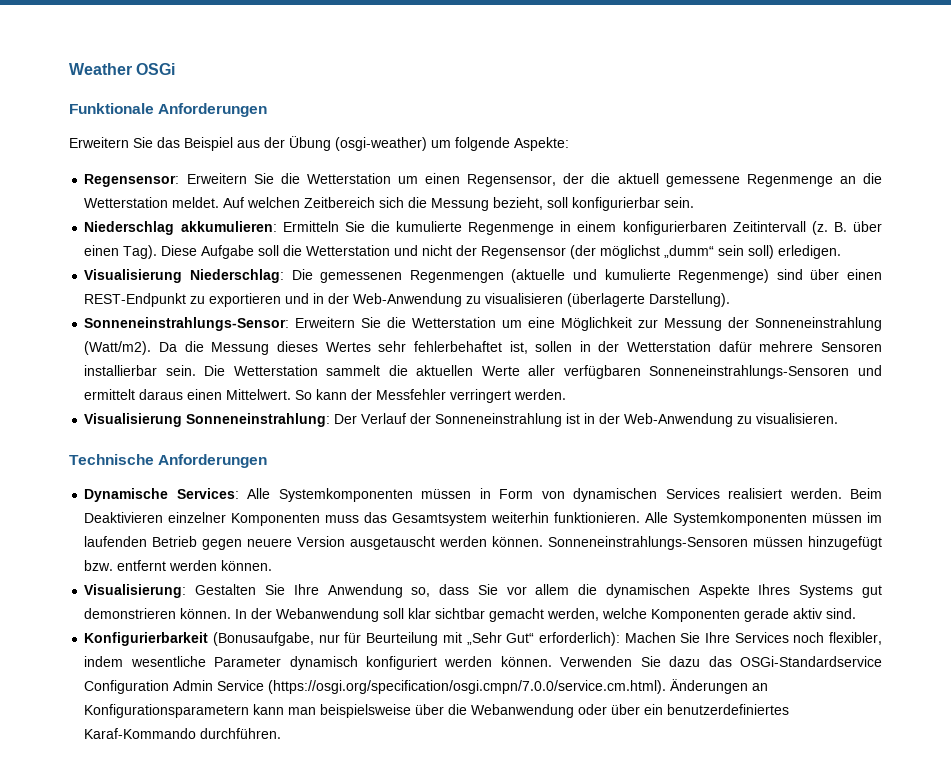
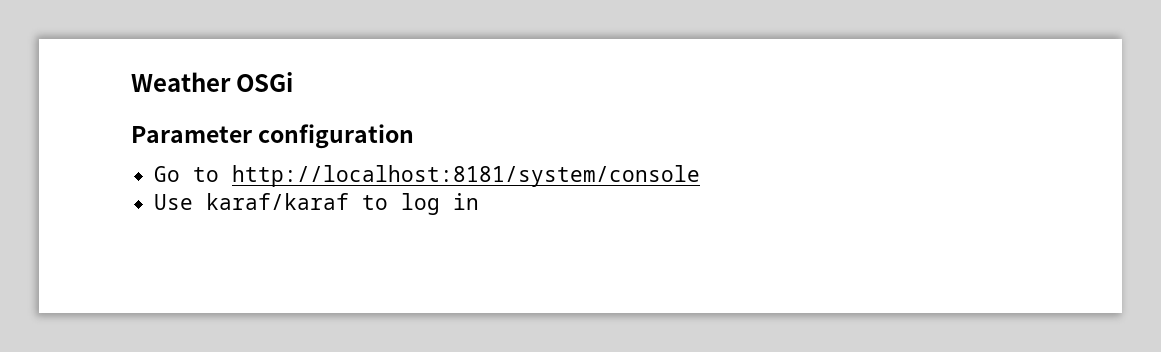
[69,103,268,117] [69,136,569,151] [84,173,883,187] [84,197,695,211] [84,221,883,235] [84,245,842,259] [84,269,883,283] [84,293,731,307] [84,317,882,331] [84,341,882,355] [84,365,882,379] [84,389,567,403] [84,413,839,427] [69,454,268,468] [84,488,883,502] [84,512,882,526] [84,536,882,550] [84,560,273,571] [84,584,882,598] [84,608,857,622] [84,632,883,646] [84,656,882,670] [84,679,769,694] [84,704,790,718] [84,728,282,739] Funktionale Anforderungen // Erweitern Sie das Beispiel aus der Übung (osgi-weather) um folgende Aspekte: // Regensensor: Erweitern Sie die Wetterstation um einen Regensensor, der die aktuell gemessene Regenmenge an die Wetterstation meldet. Auf welchen Zeitbereich sich die Messung bezieht, soll konfigurierbar sein. // Niederschlag akkumulieren: Ermitteln Sie die kumulierte Regenmenge in einem konfigurierbaren Zeitintervall (z. B. über einen Tag). Diese Aufgabe soll die Wetterstation und nicht der Regensensor (der möglichst „dumm“ sein soll) erledigen. // Visualisierung Niederschlag: Die gemessenen Regenmengen (aktuelle und kumulierte Regenmenge) sind über einen REST-Endpunkt zu exportieren und in der Web-Anwendung zu visualisieren (überlagerte Darstellung). // Sonneneinstrahlungs-Sensor: Erweitern Sie die Wetterstation um eine Möglichkeit zur Messung der Sonneneinstrahlung (Watt/m2). Da die Messung dieses Wertes sehr fehlerbehaftet ist, sollen in der Wetterstation dafür mehrere Sensoren installierbar sein. Die Wetterstation sammelt die aktuellen Werte aller verfügbaren Sonneneinstrahlungs-Sensoren und ermittelt daraus einen Mittelwert. So kann der Messfehler verringert werden. // Visualisierung Sonneneinstrahlung: Der Verlauf der Sonneneinstrahlung ist in der Web-Anwendung zu visualisieren. // Technische Anforderungen // Dynamische Services: Alle Systemkomponenten müssen in Form von dynamischen Services realisiert werden. Beim Deaktivieren einzelner Komponenten muss das Gesamtsystem weiterhin funktionieren. Alle Systemkomponenten müssen im laufenden Betrieb gegen neuere Version ausgetauscht werden können. Sonneneinstrahlungs-Sensoren müssen hinzugefügt bzw. entfernt werden können. // Visualisierung: Gestalten Sie Ihre Anwendung so, dass Sie vor allem die dynamischen Aspekte Ihres Systems gut demonstrieren können. In der Webanwendung soll klar sichtbar gemacht werden, welche Komponenten gerade aktiv sind. // Konfigurierbarkeit (Bonusaufgabe, nur für Beurteilung mit „Sehr Gut“ erforderlich): Machen Sie Ihre Services noch flexibler, indem wesentliche Parameter dynamisch konfiguriert werden können. Verwenden Sie dazu das OSGi-Standardservice Configuration Admin Service (https://osgi.org/specification/osgi.cmpn/7.0.0/service.cm.html). Änderungen an Konfigurationsparametern kann man beispielsweise über die Webanwendung oder über ein benutzerdefiniertes Karaf-Kommando durchführen. -> [131,124,415,149] [154,165,701,187] [154,193,480,215] Parameter configuration // Go to http://localhost:8181/system/console // Use karaf/karaf to log in

